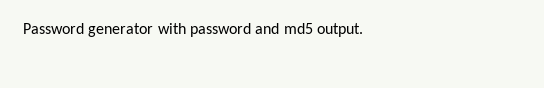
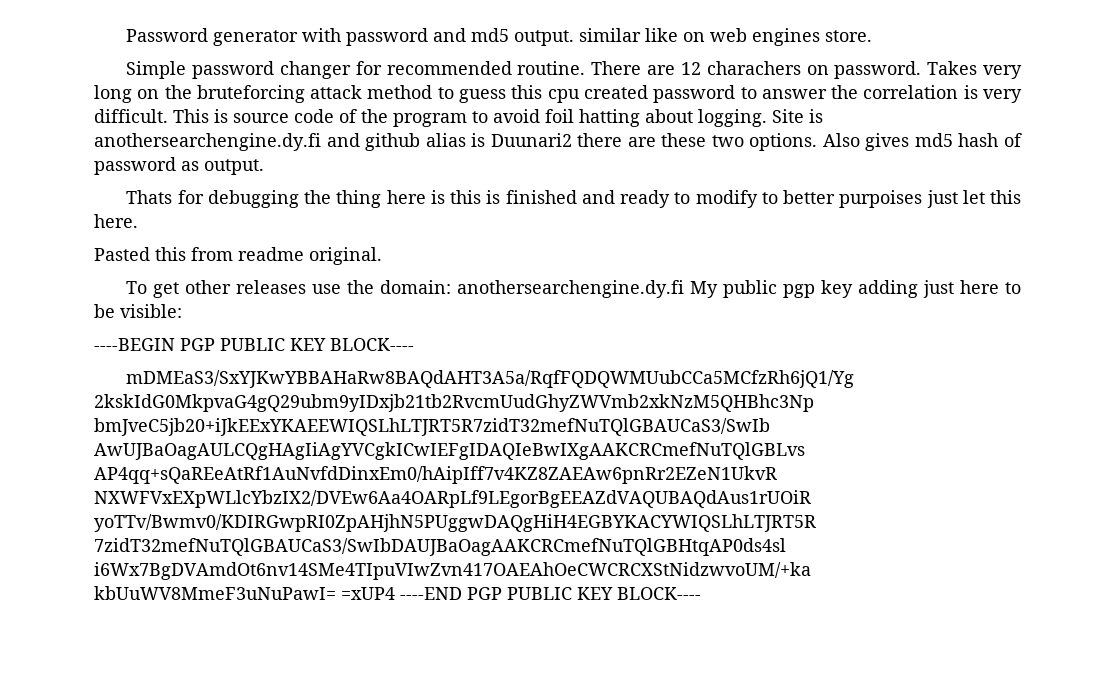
(363, 30) none -> [579,28,873,46] [126,61,1023,79] [94,85,1022,103] [94,109,823,127] [94,133,1022,151] [94,157,264,175] [126,190,1021,208] [94,214,138,228] [94,247,382,265] [126,280,1022,298] [94,304,182,318] [94,338,414,351] [126,370,855,388] [94,394,814,412] [94,418,770,436] [94,442,805,460] [94,466,777,484] [94,490,811,508] [94,514,816,532] [94,538,786,556] [94,562,811,580] [94,586,701,600] similar like on web engines store. // Simple password changer for recommended routine. There are 12 charachers on password. Takes very long on the bruteforcing attack method to guess this cpu created password to answer the correlation is very difficult. This is source code of the program to avoid foil hatting about logging. Site is anothersearchengine.dy.fi and github alias is Duunari2 there are these two options. Also gives md5 hash of password as output. // Thats for debugging the thing here is this is finished and ready to modify to better purpoises just let this here. // Pasted this from readme original. // To get other releases use the domain: anothersearchengine.dy.fi My public pgp key adding just here to be visible: // ----BEGIN PGP PUBLIC KEY BLOCK---- // mDMEaS3/SxYJKwYBBAHaRw8BAQdAHT3A5a/RqfFQDQWMUubCCa5MCfzRh6jQ1/Yg 2kskIdG0MkpvaG4gQ29ubm9yIDxjb21tb2RvcmUudGhyZWVmb2xkNzM5QHBhc3Np bmJveC5jb20+iJkEExYKAEEWIQSLhLTJRT5R7zidT32mefNuTQlGBAUCaS3/SwIb AwUJBaOagAULCQgHAgIiAgYVCgkICwIEFgIDAQIeBwIXgAAKCRCmefNuTQlGBLvs AP4qq+sQaREeAtRf1AuNvfdDinxEm0/hAipIff7v4KZ8ZAEAw6pnRr2EZeN1UkvR NXWFVxEXpWLlcYbzIX2/DVEw6Aa4OARpLf9LEgorBgEEAZdVAQUBAQdAus1rUOiR yoTTv/Bwmv0/KDIRGwpRI0ZpAHjhN5PUggwDAQgHiH4EGBYKACYWIQSLhLTJRT5R 7zidT32mefNuTQlGBAUCaS3/SwIbDAUJBaOagAAKCRCmefNuTQlGBHtqAP0ds4sl i6Wx7BgDVAmdOt6nv14SMe4TIpuVIwZvn417OAEAhOeCWCRCXStNidzwvoUM/+ka kbUuWV8MmeF3uNuPawI= =xUP4 ----END PGP PUBLIC KEY BLOCK----

